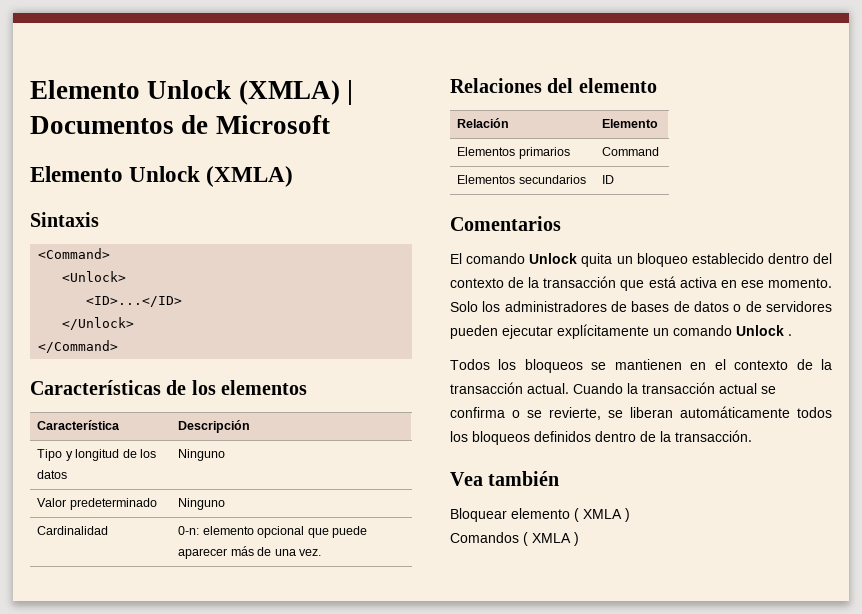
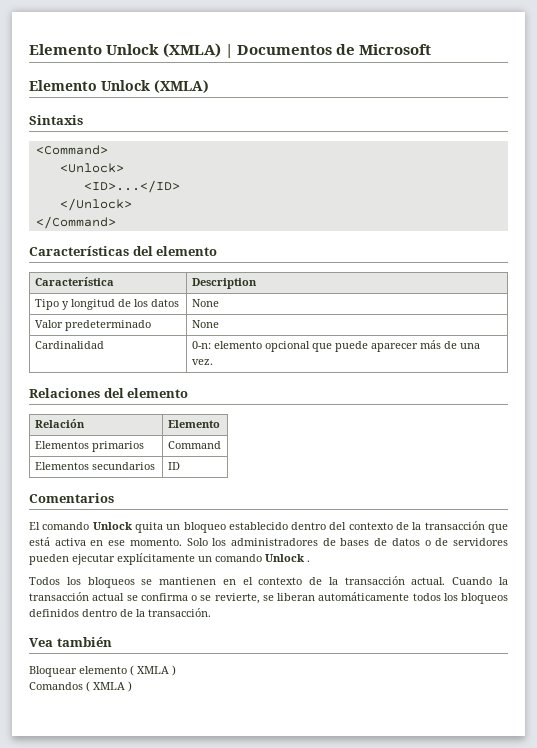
[166,380,308,395] de los elementos -> [132,246,218,256] del elemento
[178,420,251,433] Descripción -> [191,278,257,289] Description
[178,449,226,461] | Ninguno -> [191,299,219,307] | None
[178,498,226,510] | Ninguno -> [191,320,219,328] | None

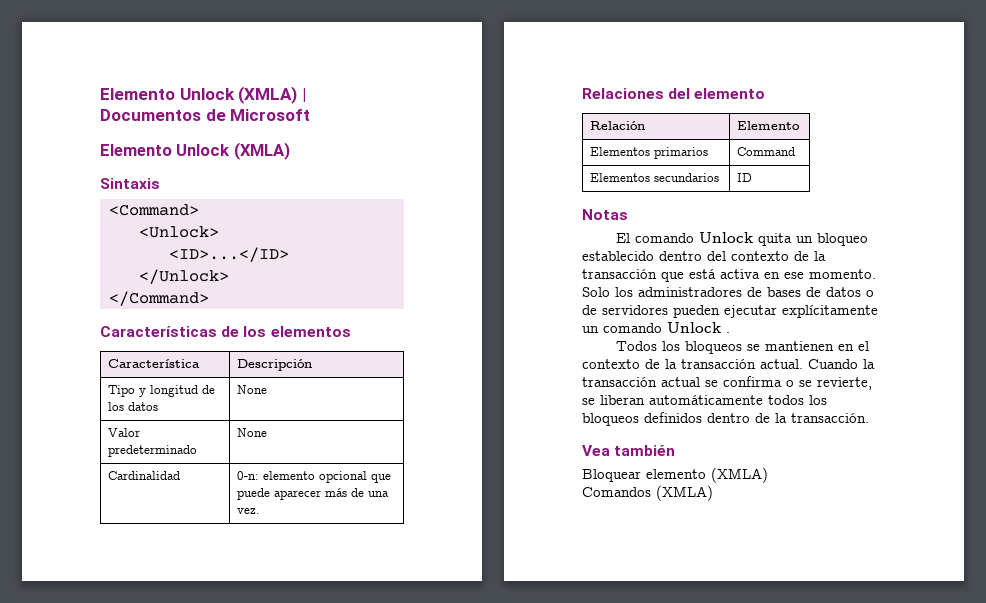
[132,246,218,256] del elemento -> [221,326,351,337] de los elementos
[191,278,257,289] Description -> [237,359,313,371] Descripción
[29,493,114,503] Comentarios -> [582,209,628,220] Notas
[130,665,176,676] [29,681,132,692] ( XMLA ) // Comandos ( XMLA ) -> [711,467,768,483] [582,485,713,501] (XMLA) // Comandos (XMLA)

